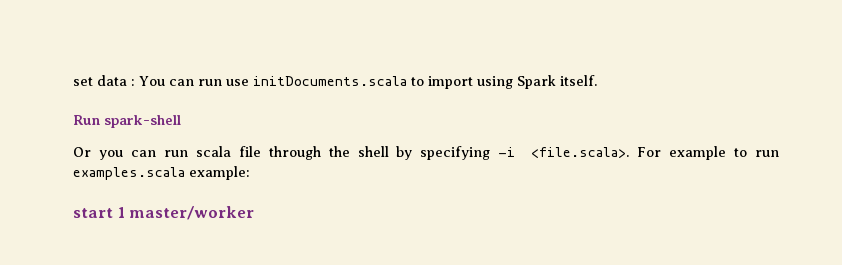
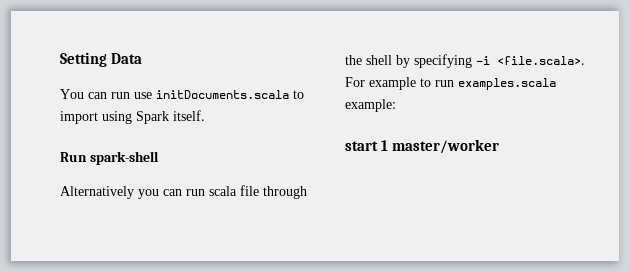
[73,75,135,86] set data : -> [60,52,143,67] Setting Data //
[73,147,91,157] Or -> [60,186,134,199] Alternatively

